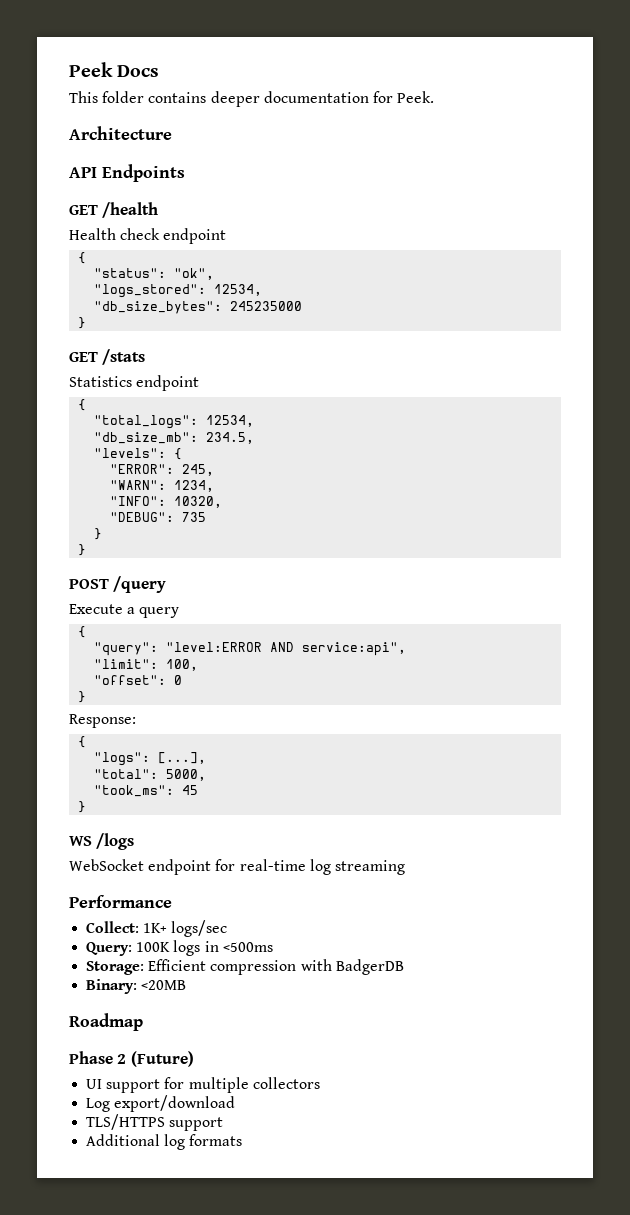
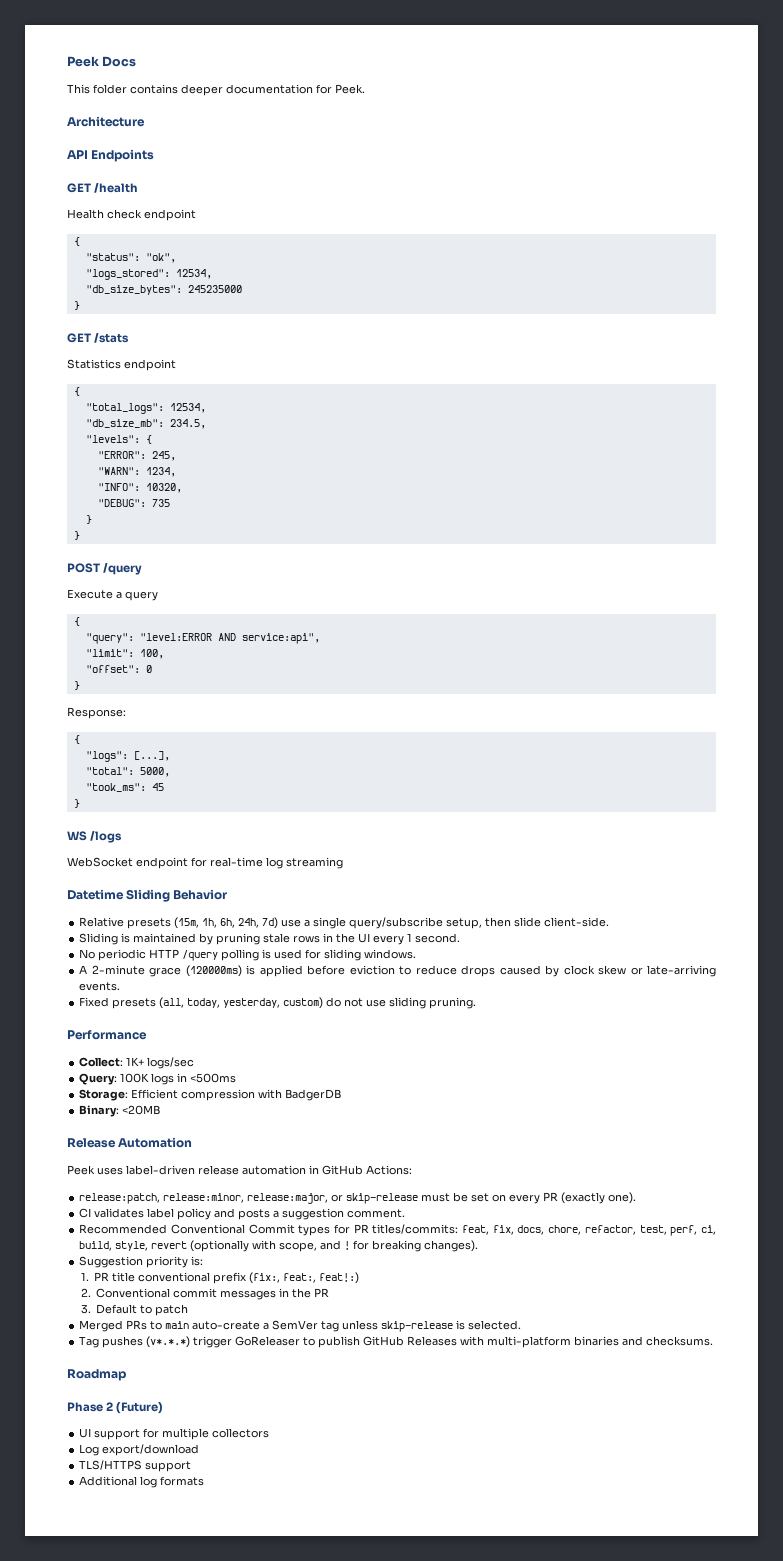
(405, 867) none -> [67,889,228,902] [79,917,610,929] [79,933,461,945] [79,949,417,961] [79,965,716,977] [79,982,121,991] [79,997,477,1009] // Datetime Sliding Behavior // Relative presets (15m, 1h, 6h, 24h, 7d) use a single query/subscribe setup, then slide client-side. // Sliding is maintained by pruning stale rows in the UI every 1 second. // No periodic HTTP /query polling is used for sliding windows. // A 2-minute grace (120000ms) is applied before eviction to reduce drops caused by clock skew or late-arriving events. // Fixed presets (all, today, yesterday, custom) do not use sliding pruning.
(187, 985) none -> [67,1137,193,1148] [67,1165,412,1175] [79,1192,637,1204] [79,1208,406,1220] [79,1224,716,1236] [79,1240,479,1252] [79,1256,204,1268] [80,1272,360,1284] [80,1288,330,1300] [80,1304,189,1316] [79,1320,522,1332] [79,1336,714,1348] // Release Automation // Peek uses label-driven release automation in GitHub Actions: // release:patch, release:minor, release:major, or skip-release must be set on every PR (exactly one). // CI validates label policy and posts a suggestion comment. // Recommended Conventional Commit types for PR titles/commits: feat, fix, docs, chore, refactor, test, perf, ci, build, style, revert (optionally with scope, and ! for breaking changes). // Suggestion priority is: // 1. PR title conventional prefix (fix:, feat:, feat!:) // 2. Conventional commit messages in the PR // 3. Default to patch // Merged PRs to main auto-create a SemVer tag unless skip-release is selected. // Tag pushes (v*.*.*) trigger GoReleaser to publish GitHub Releases with multi-platform binaries and checksums.

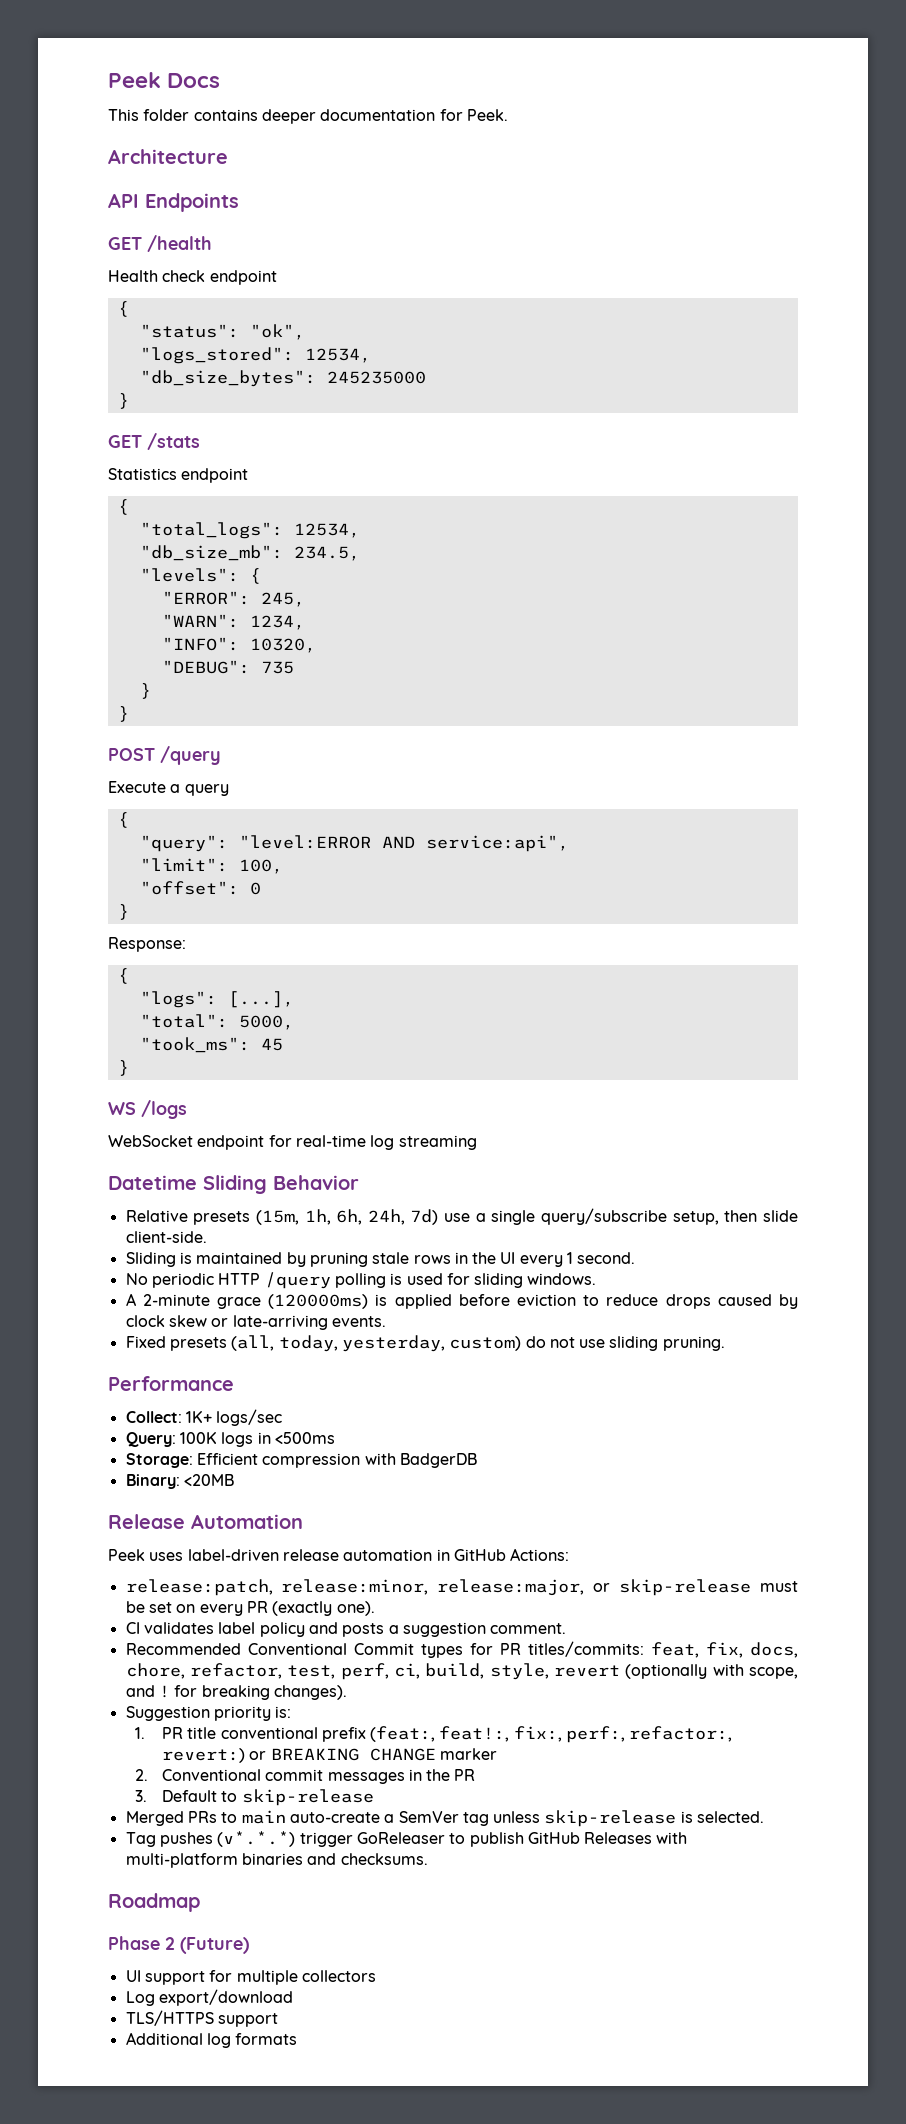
[249,1272,360,1284] (fix:, feat:, feat!:) -> [370,1726,733,1743] [161,1748,497,1763] (feat:, feat!:, fix:, perf:, refactor:, revert:) or BREAKING CHANGE marker
[155,1304,189,1316] patch -> [241,1789,374,1806] skip-release

